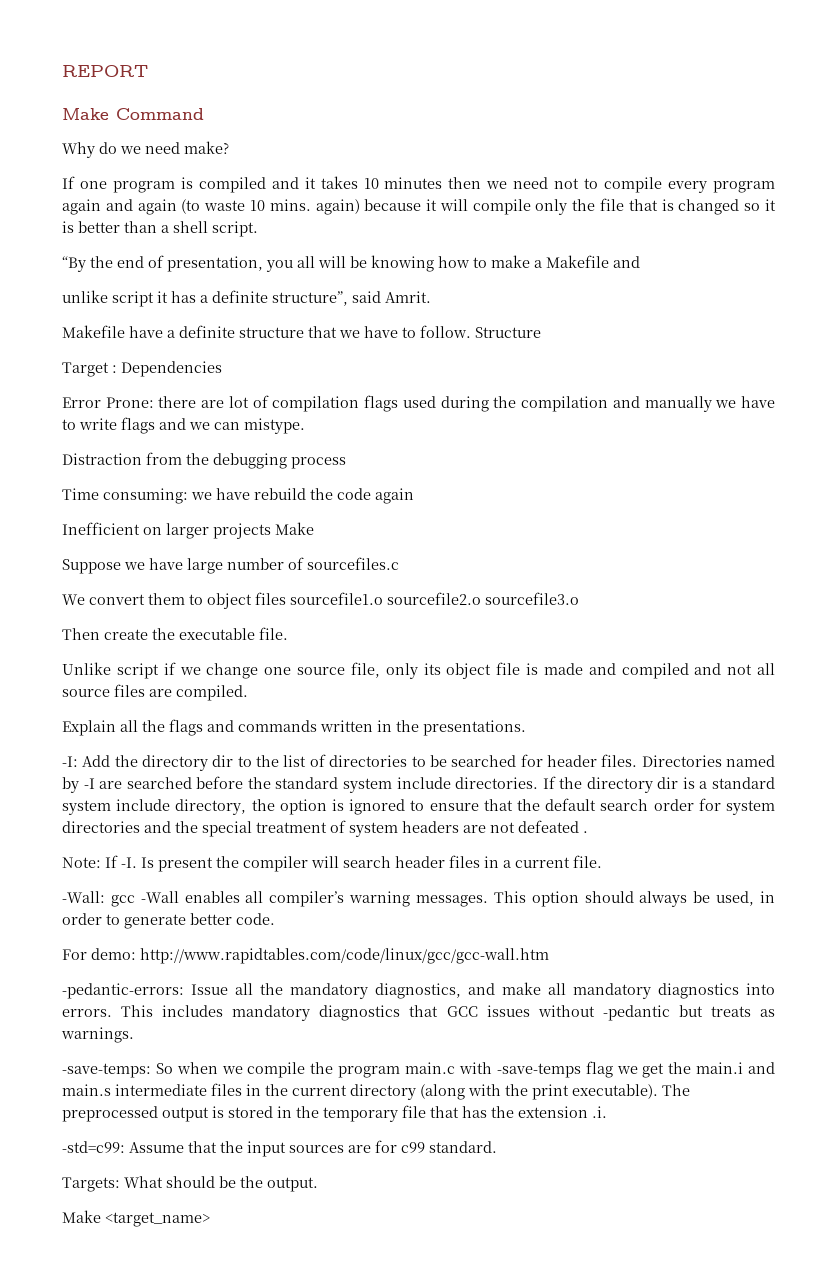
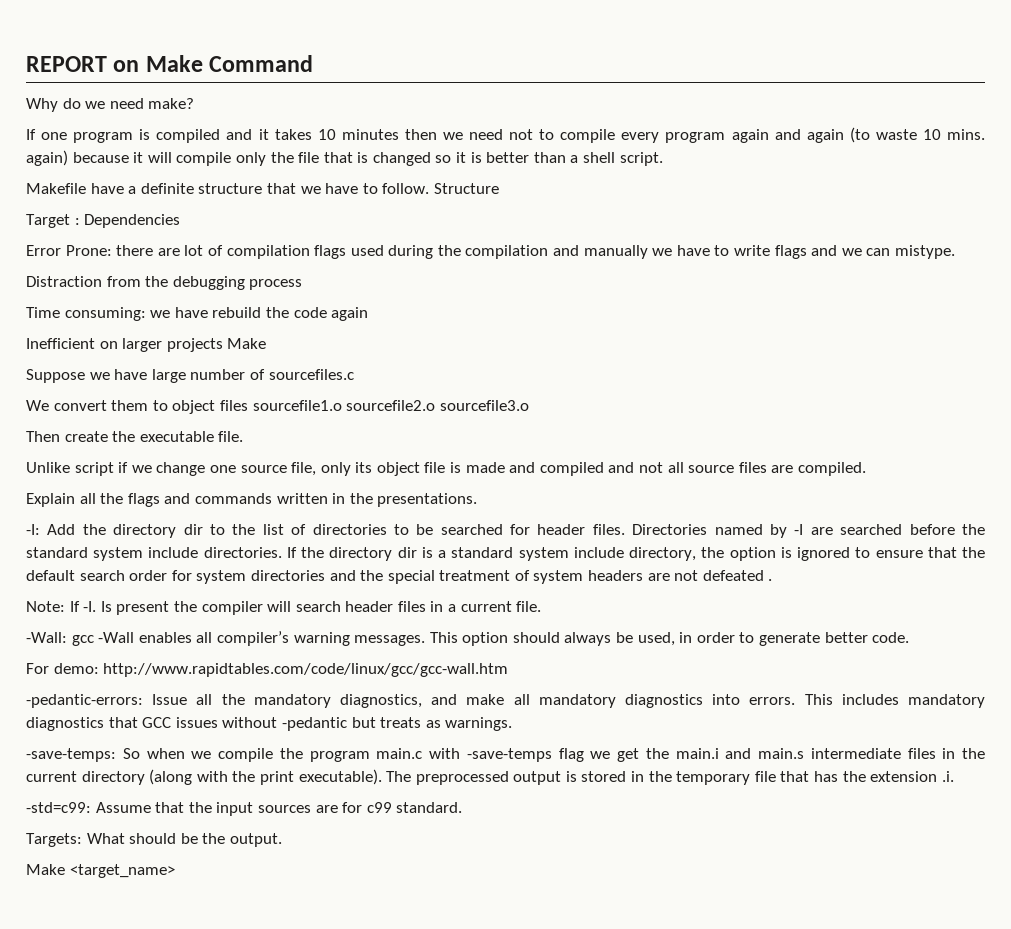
(148, 71) // -> [113,60,140,72] on
[62,255,640,272] [62,290,431,307] // “By the end of presentation, you all will be knowing how to make a Makefile and // unlike script it has a definite structure”, said Amrit. -> (663, 159) none

